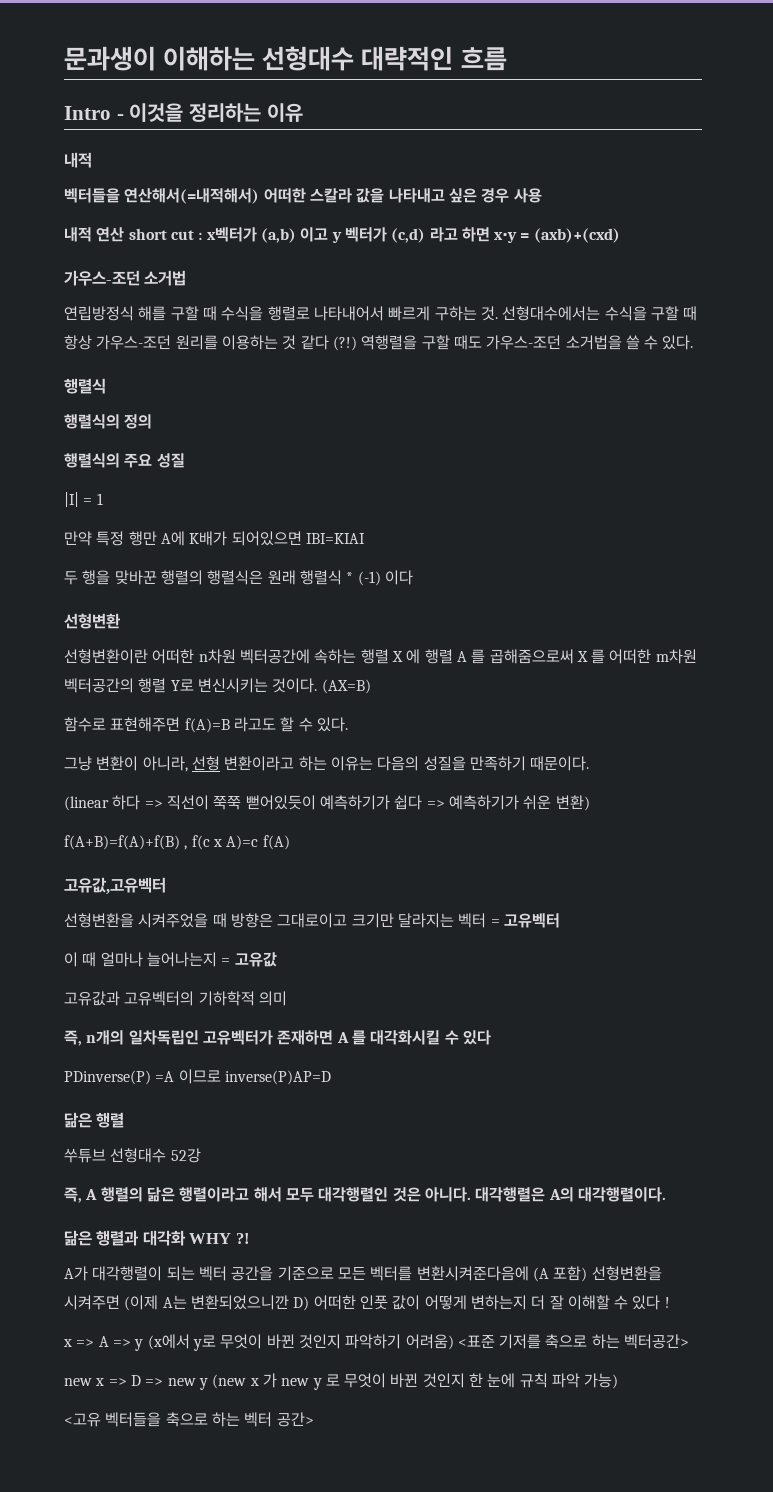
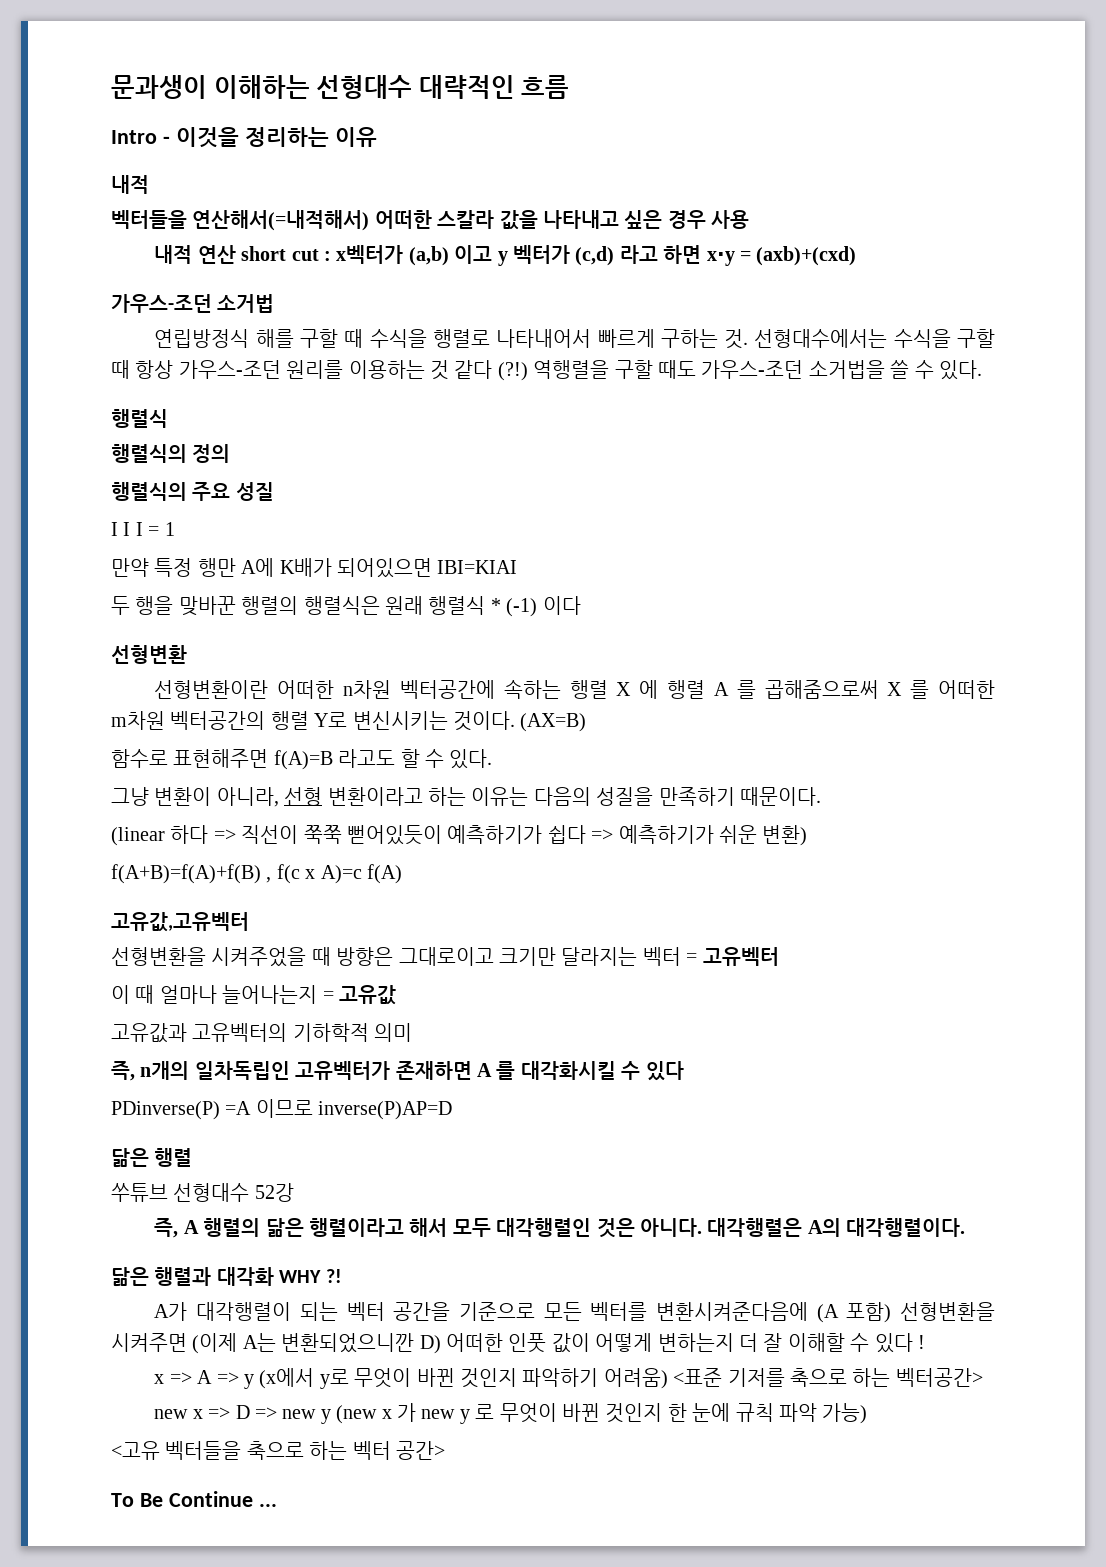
[64,492,79,507] |I| -> [111,522,143,536] I I I
(314, 1419) none -> [111,1491,277,1507] // To Be Continue ...

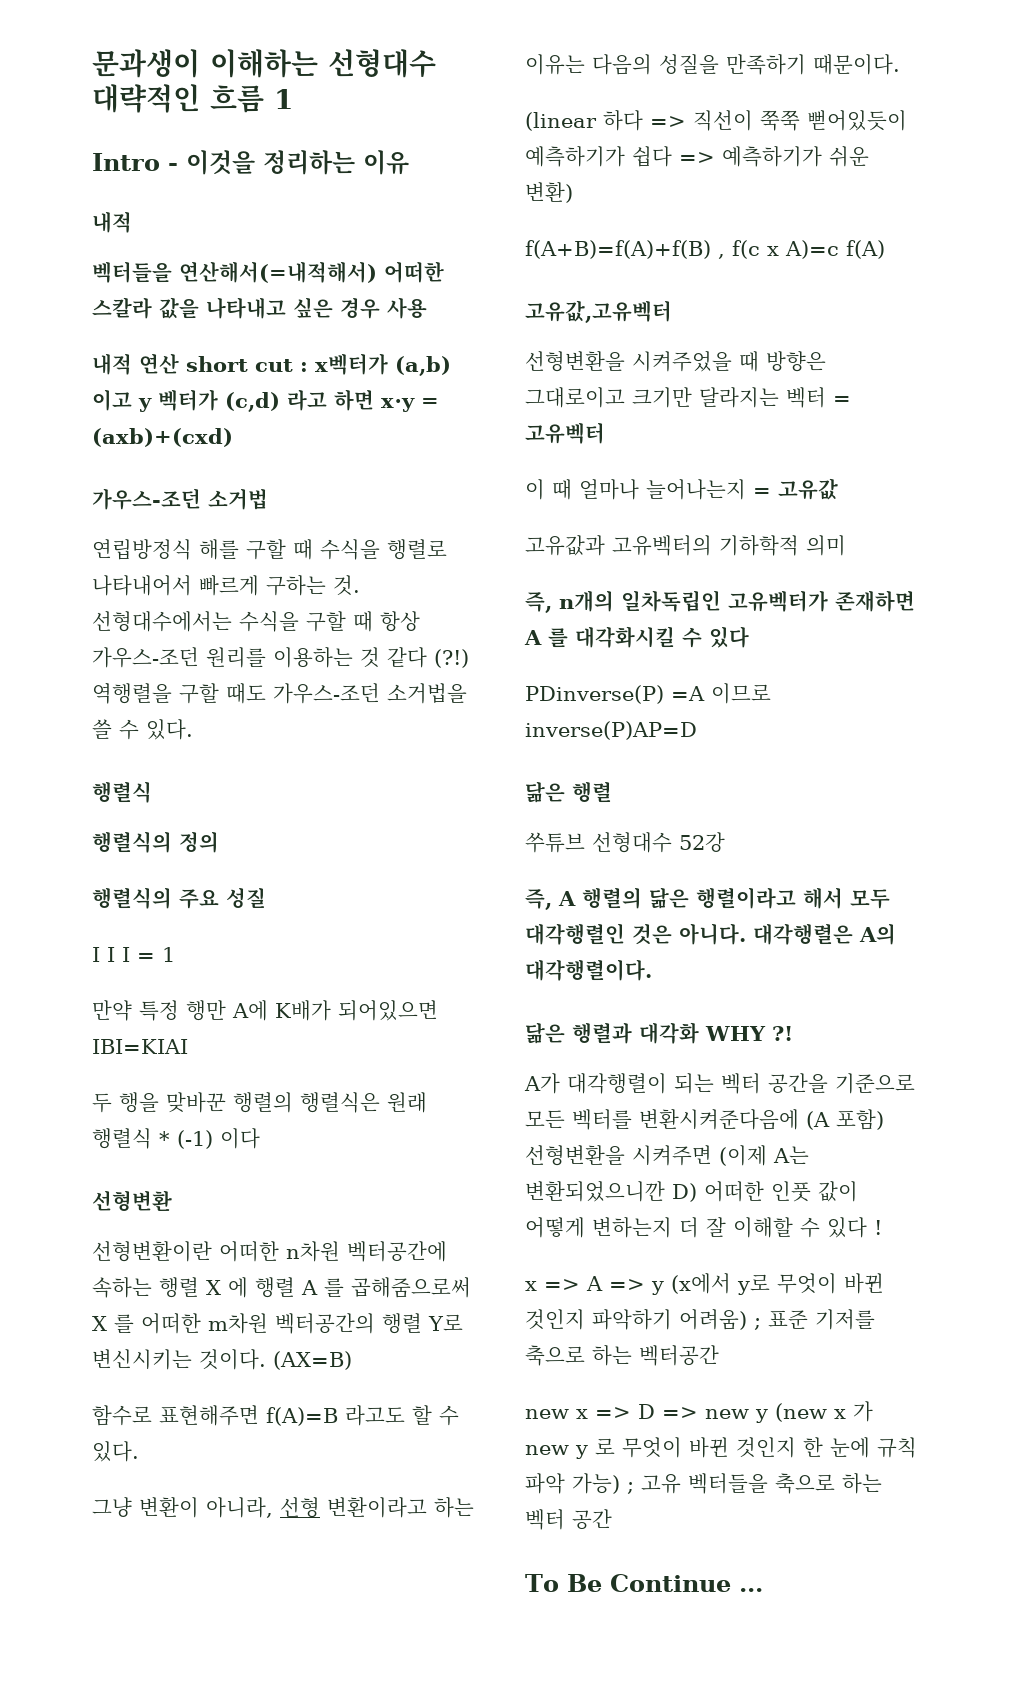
(570, 87) none -> [274,89,293,109] 1
[673,1368,723,1387] <표준 -> [754,1310,808,1330] ; 표준
[895,1368,983,1387] 벡터공간> -> [639,1345,719,1366] 벡터공간
[111,1441,160,1460] // <고유 -> [627,1474,681,1494] ; 고유
[396,1441,445,1460] 공간> -> [572,1509,612,1530] 공간

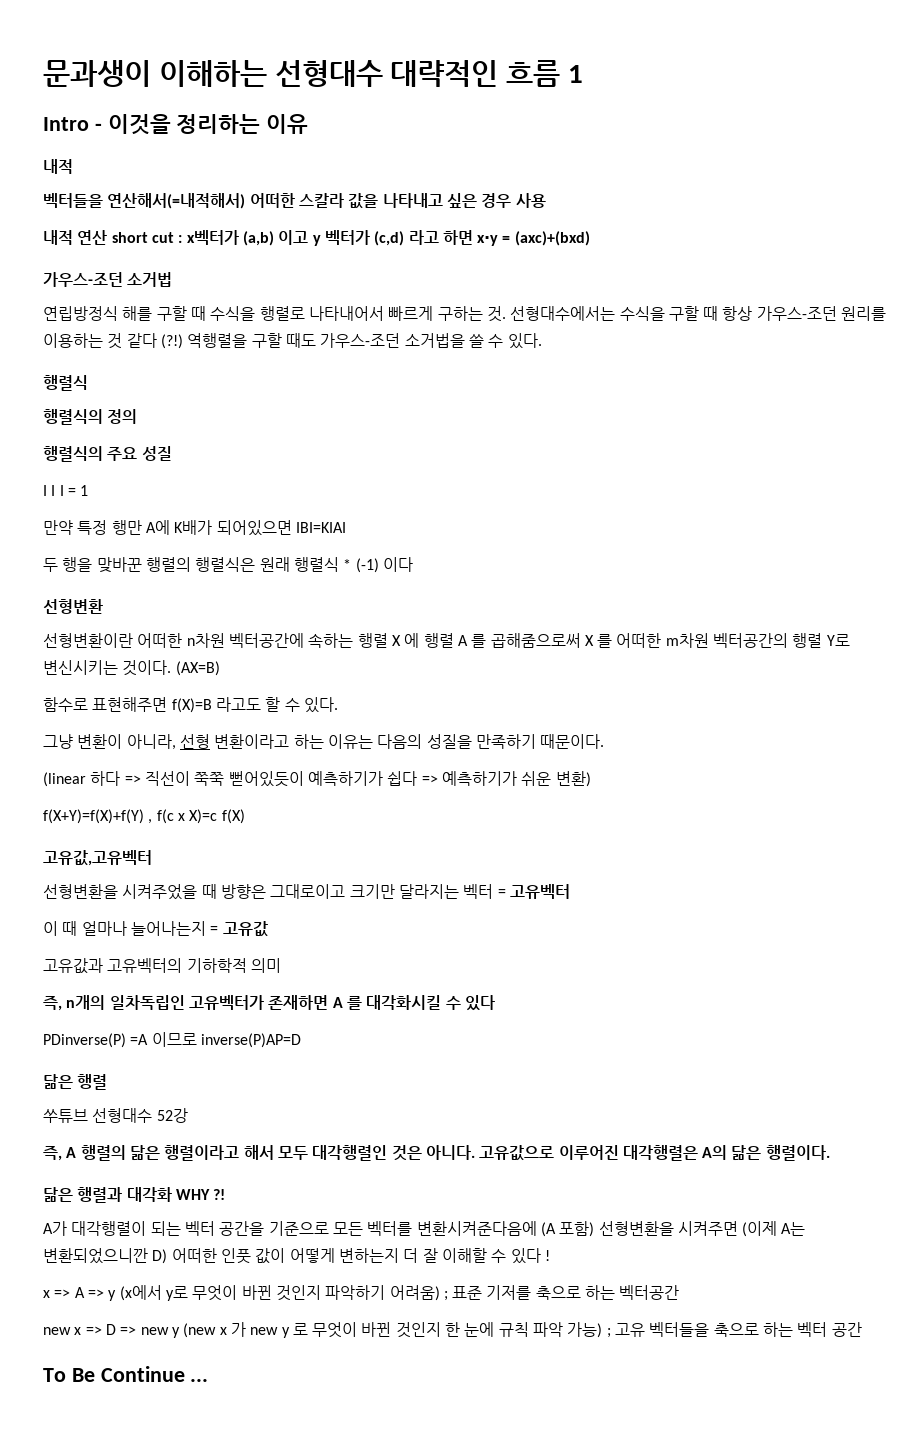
[92,428,233,447] (axb)+(cxd) -> [514,231,590,246] (axc)+(bxd)
[266,1407,338,1426] f(A)=B -> [171,698,212,713] f(X)=B
[525,240,711,259] f(A+B)=f(A)+f(B) -> [43,809,144,824] f(X+Y)=f(X)+f(Y)
[785,240,885,259] A)=c f(A) -> [189,809,245,824] X)=c f(X)
[753,923,896,945] [525,959,652,981] 대각행렬은 A의 대각행렬이다. -> [479,1145,830,1161] 고유값으로 이루어진 대각행렬은 A의 닮은 행렬이다.

